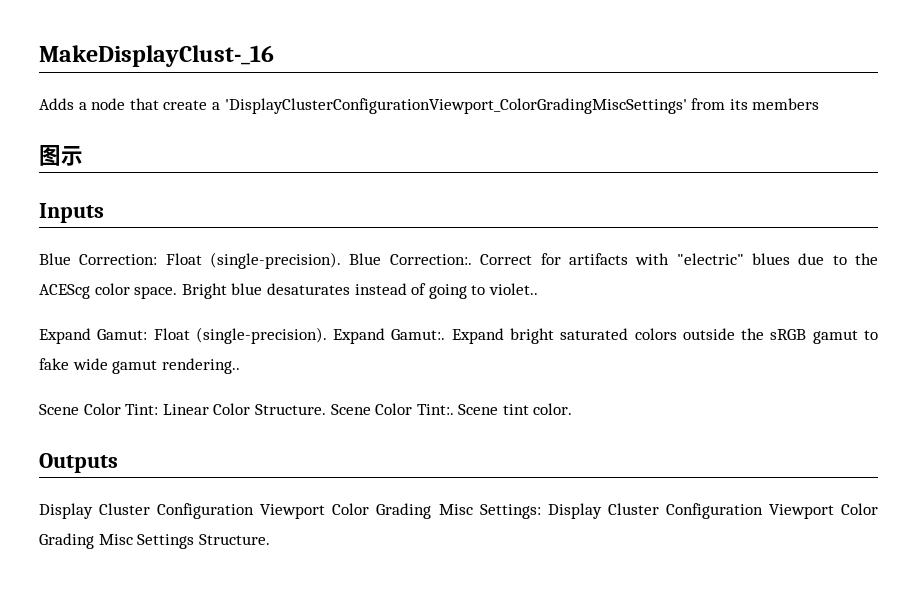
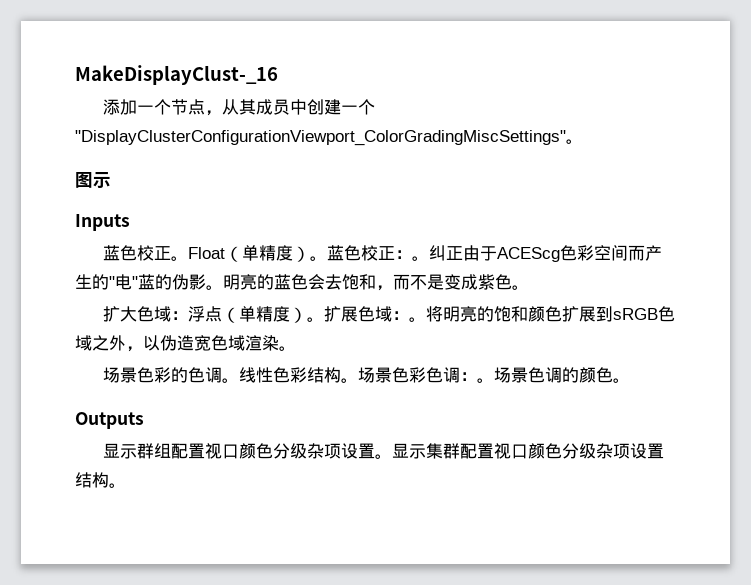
[39,98,820,114] [39,145,83,166] [39,203,104,223] [39,252,879,269] [39,283,538,299] [39,327,879,344] [39,358,240,374] [39,403,573,415] [39,453,118,473] [39,503,878,519] [39,533,270,549] Adds a node that create a 'DisplayClusterConfigurationViewport_ColorGradingMiscSettings' from its members // 图示 // Inputs // Blue Correction: Float (single-precision). Blue Correction:. Correct for artifacts with "electric" blues due to the ACEScg color space. Bright blue desaturates instead of going to violet.. // Expand Gamut: Float (single-precision). Expand Gamut:. Expand bright saturated colors outside the sRGB gamut to fake wide gamut rendering.. // Scene Color Tint: Linear Color Structure. Scene Color Tint:. Scene tint color. // Outputs // Display Cluster Configuration Viewport Color Grading Misc Settings: Display Cluster Configuration Viewport Color Grading Misc Settings Structure. -> [102,99,375,116] [75,130,583,146] [75,172,111,188] [75,214,130,231] [102,245,662,262] [75,274,529,291] [102,306,675,323] [75,335,296,352] [102,367,630,383] [75,412,144,429] [102,443,664,459] [75,472,126,488] 添加一个节点，从其成员中创建一个"DisplayClusterConfigurationViewport_ColorGradingMiscSettings"。 // 图示 // Inputs // 蓝色校正。Float（单精度）。蓝色校正：。纠正由于ACEScg色彩空间而产生的"电"蓝的伪影。明亮的蓝色会去饱和，而不是变成紫色。 // 扩大色域：浮点（单精度）。扩展色域：。将明亮的饱和颜色扩展到sRGB色域之外，以伪造宽色域渲染。 // 场景色彩的色调。线性色彩结构。场景色彩色调：。场景色调的颜色。 // Outputs // 显示群组配置视口颜色分级杂项设置。显示集群配置视口颜色分级杂项设置结构。

